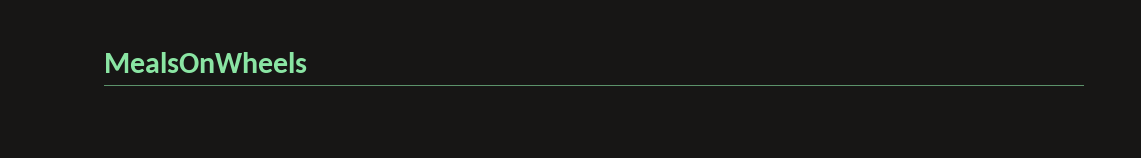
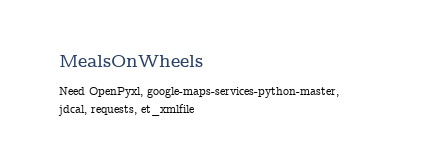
(307, 62) none -> [59,87,339,98] [58,104,194,116] // Need OpenPyxl, google-maps-services-python-master, jdcal, requests, et_xmlfile

